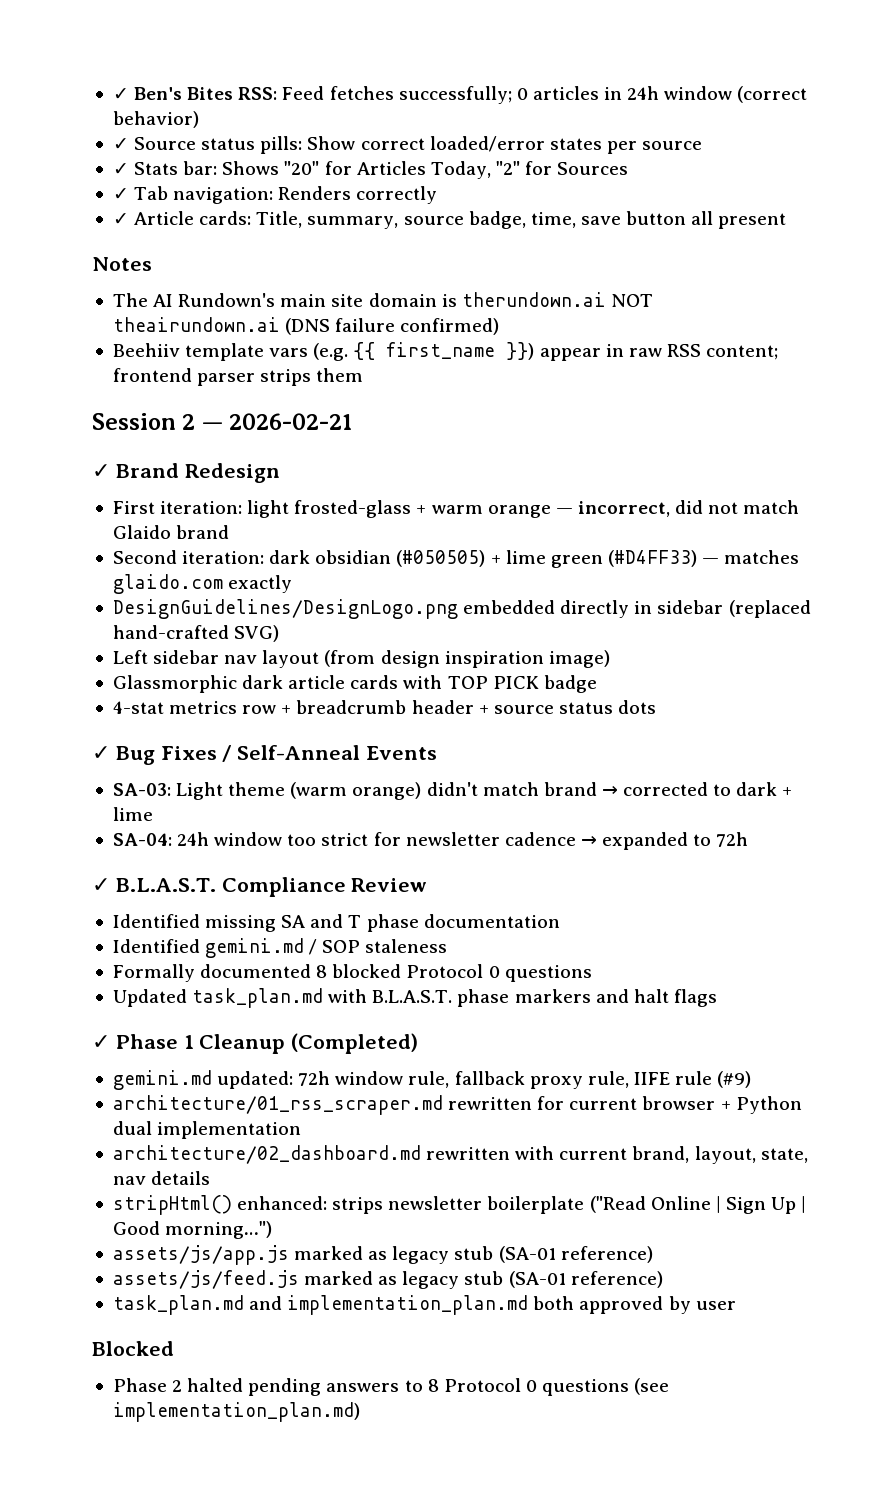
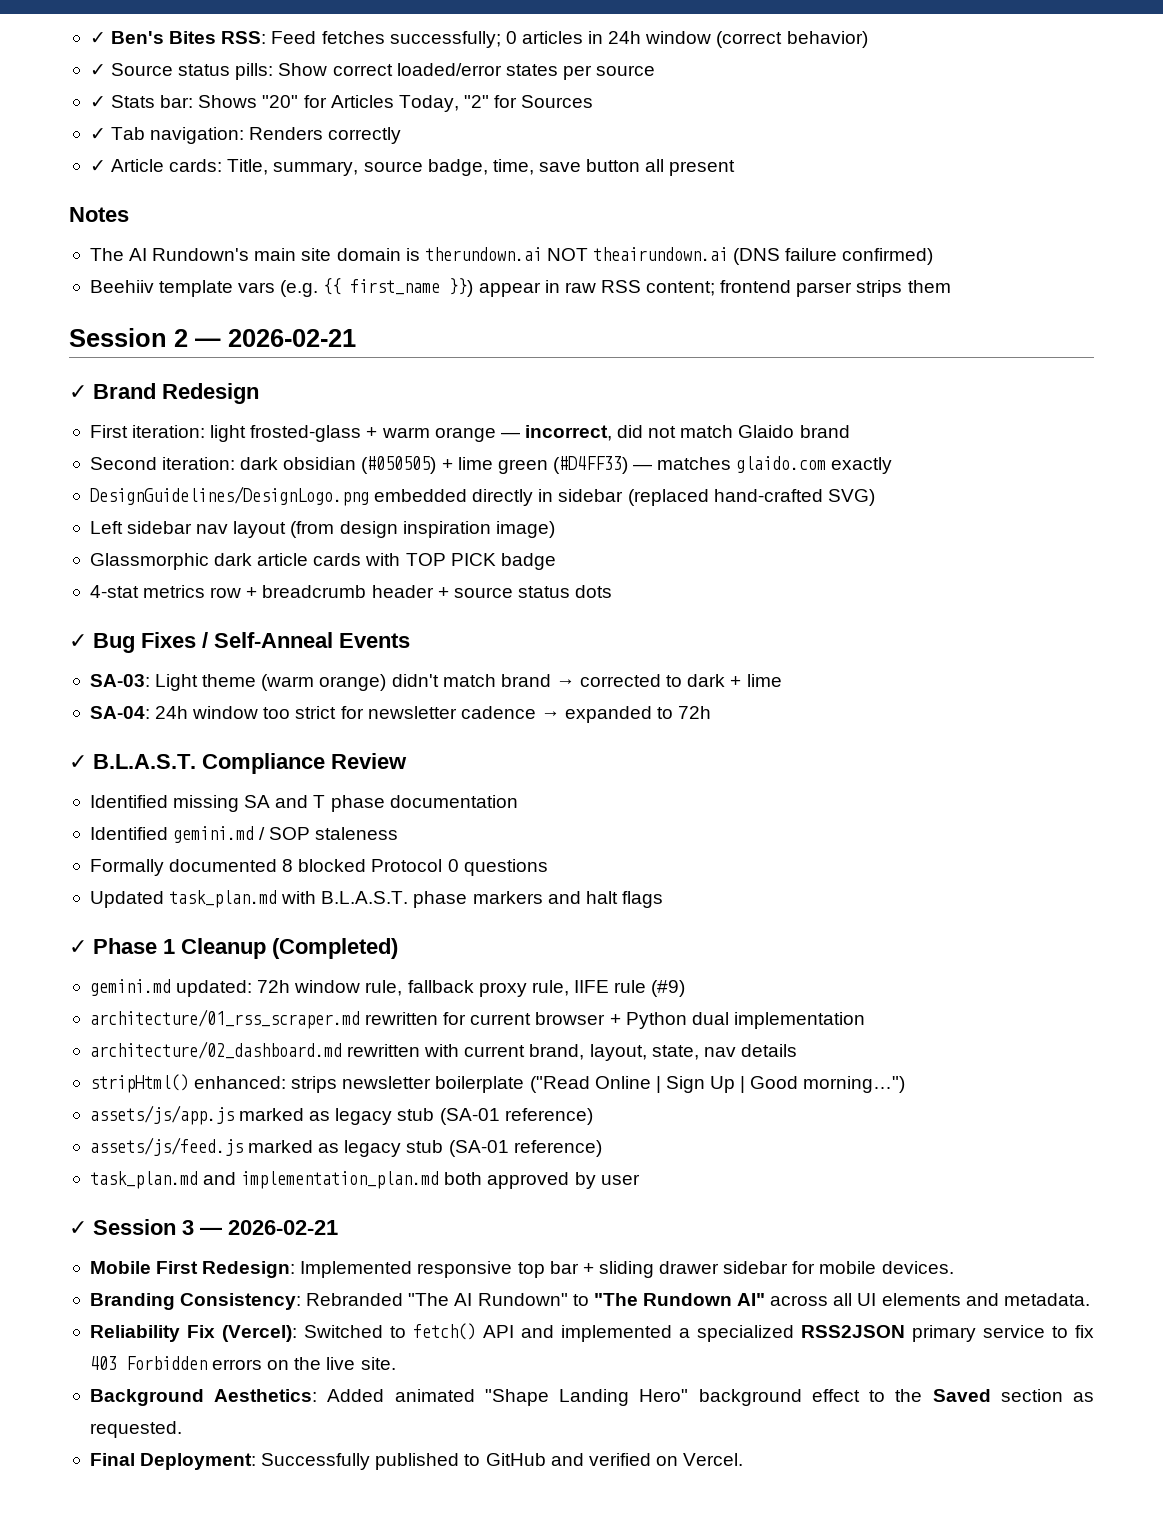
[92,1341,174,1356] [112,1378,670,1396] [112,1402,360,1422] Blocked // Phase 2 halted pending answers to 8 Protocol 0 questions (see implementation_plan.md) -> [69,1219,338,1235] [89,1261,954,1278] [89,1293,1090,1310] [89,1323,1094,1342] [89,1356,396,1370] [89,1389,1095,1406] [89,1421,182,1438] [89,1453,744,1470] ✓ Session 3 — 2026-02-21 // Mobile First Redesign: Implemented responsive top bar + sliding drawer sidebar for mobile devices. // Branding Consistency: Rebranded "The AI Rundown" to "The Rundown AI" across all UI elements and metadata. // Reliability Fix (Vercel): Switched to fetch() API and implemented a specialized RSS2JSON primary service to fix 403 Forbidden errors on the live site. // Background Aesthetics: Added animated "Shape Landing Hero" background effect to the Saved section as requested. // Final Deployment: Successfully published to GitHub and verified on Vercel.

